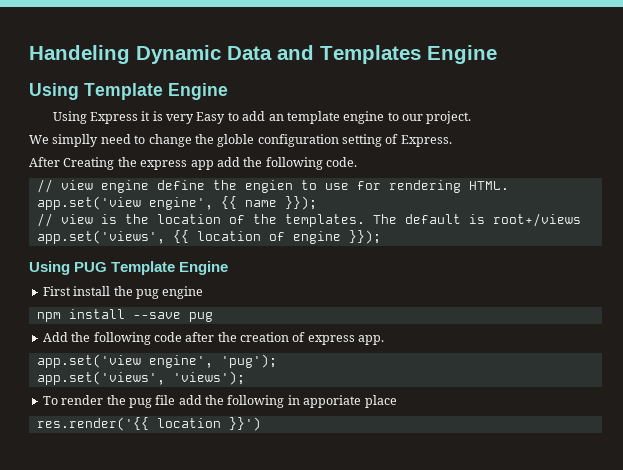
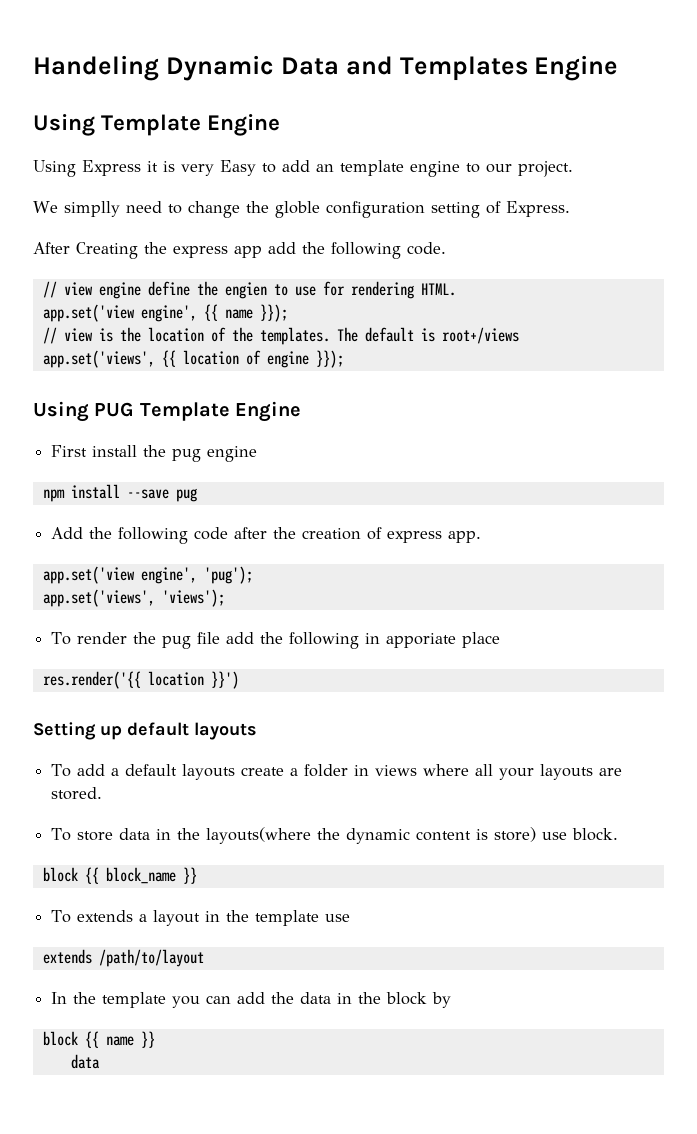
(261, 424) none -> [33,722,257,740] [51,764,623,780] [51,787,103,800] [51,827,619,844] [42,867,197,884] [51,910,351,926] [42,949,204,967] [51,992,452,1008] [42,1031,155,1048] [70,1054,100,1069] // Setting up default layouts // To add a default layouts create a folder in views where all your layouts are stored. // To store data in the layouts(where the dynamic content is store) use block. // block {{ block_name }} // To extends a layout in the template use // extends /path/to/layout // In the template you can add the data in the block by // block {{ name }} // data

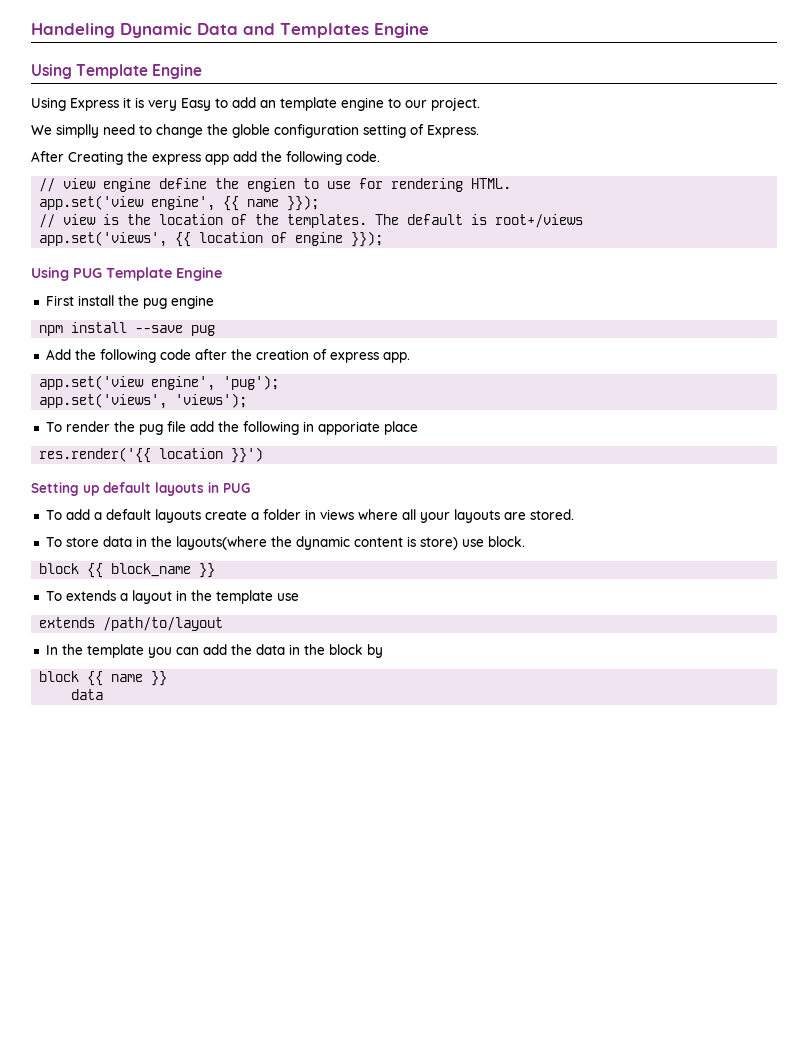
(257, 731) none -> [208,482,250,493] in PUG

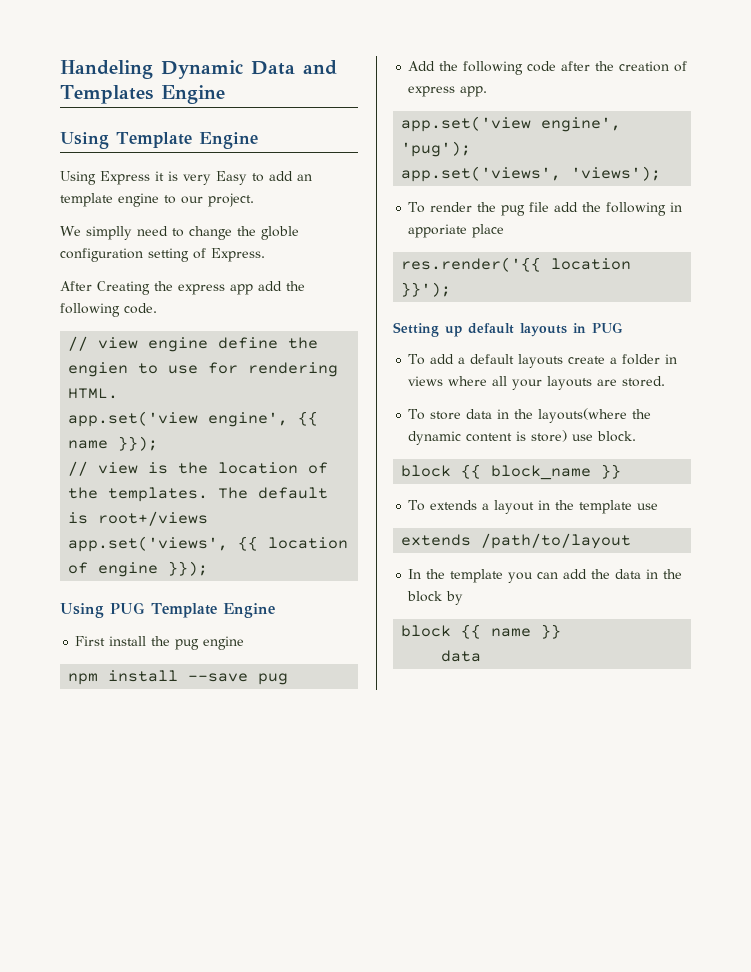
[231,447,264,463] }}') -> [401,282,452,297] }}');

